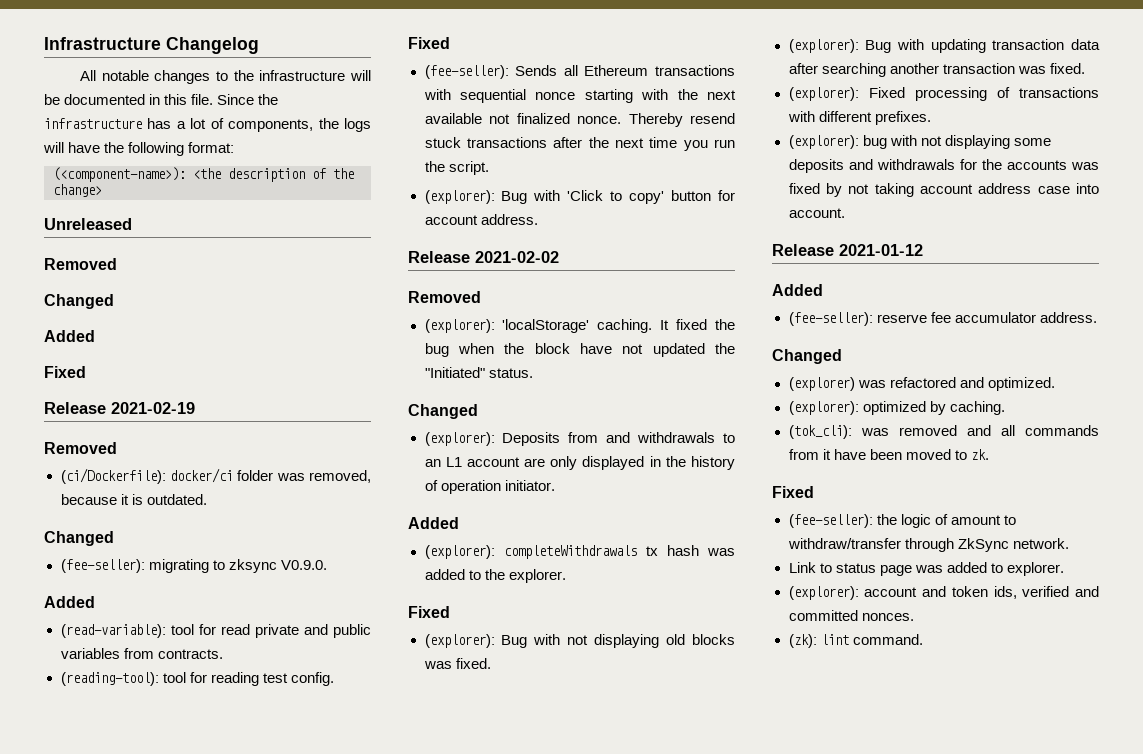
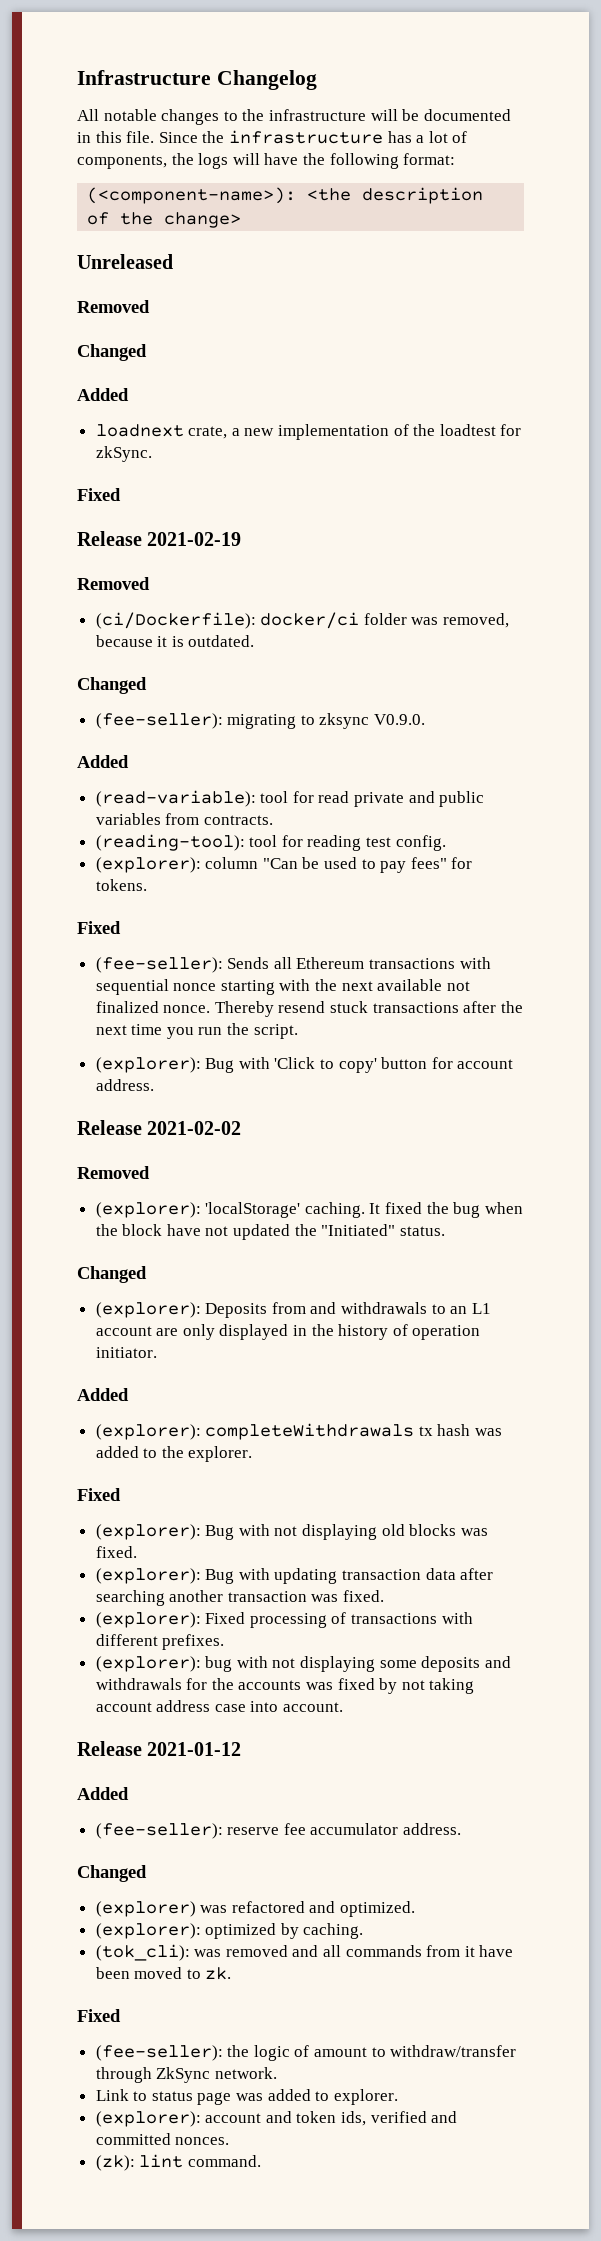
(95, 336) none -> [95,424,522,440] [95,446,152,462] // loadnext crate, a new implementation of the loadtest for zkSync.
(334, 679) none -> [95,857,473,873] [95,879,147,891] // (explorer): column "Can be used to pay fees" for tokens.

